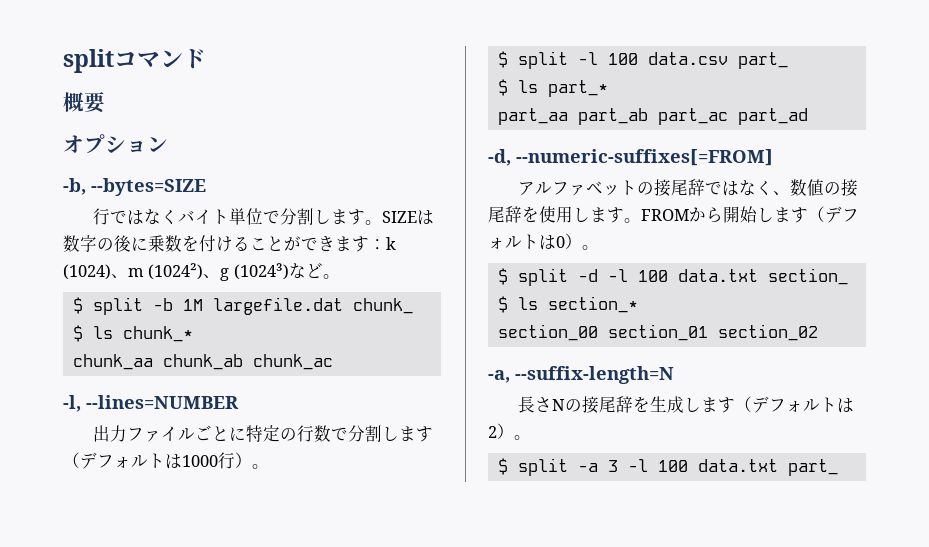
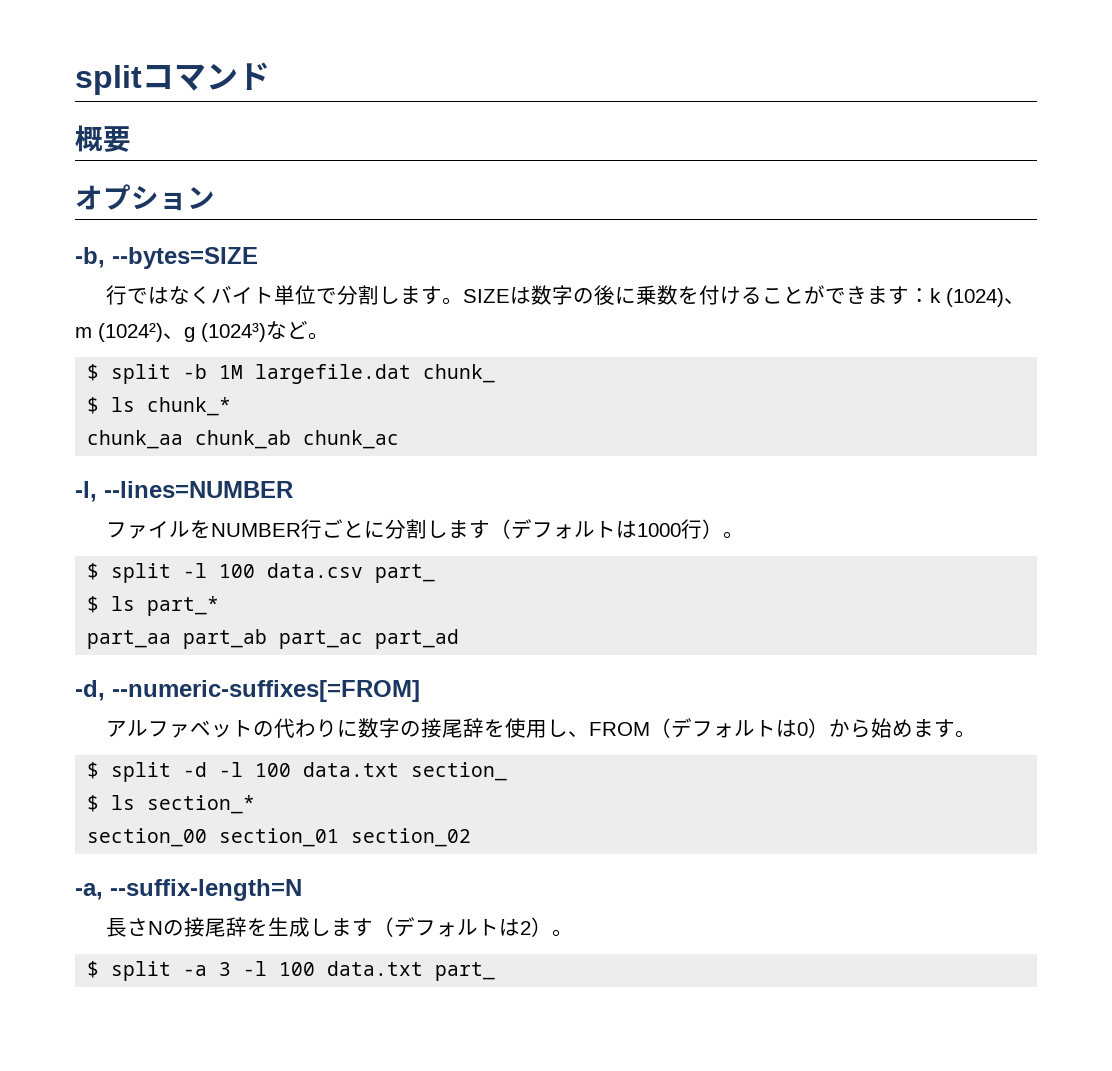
[93,425,128,442] 出力 -> (293, 489) none
[195,425,349,443] ごとに特定の行数で -> [189,519,385,539] をNUMBER行ごとに
[654,179,859,197] [488,206,808,223] 接尾辞ではなく、数値の接尾辞を使用します。FROMから開始します -> [273,718,650,738] 代わりに数字の接尾辞を使用し、FROM
(582, 241) none -> [828,718,955,738] から始めます

